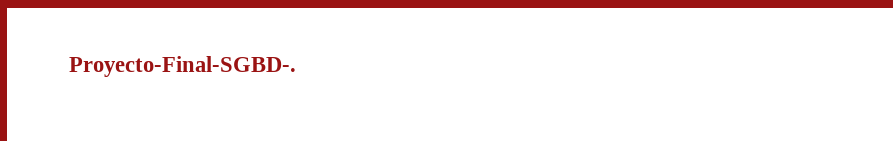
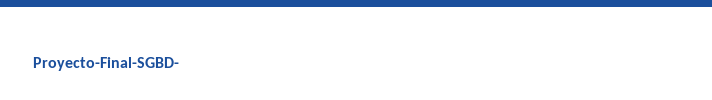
[69,56,296,77] Proyecto-Final-SGBD-. -> [33,57,179,71] Proyecto-Final-SGBD-

